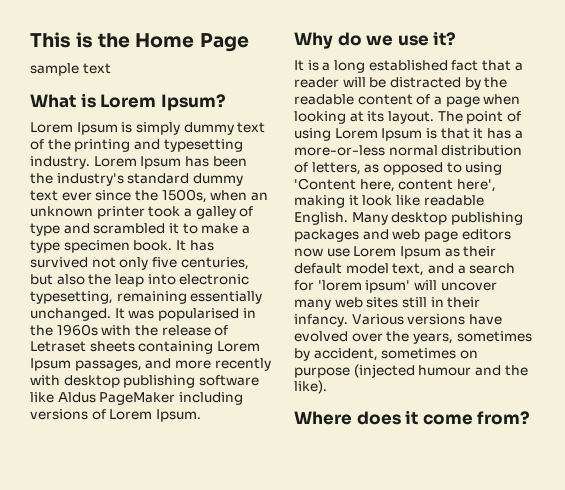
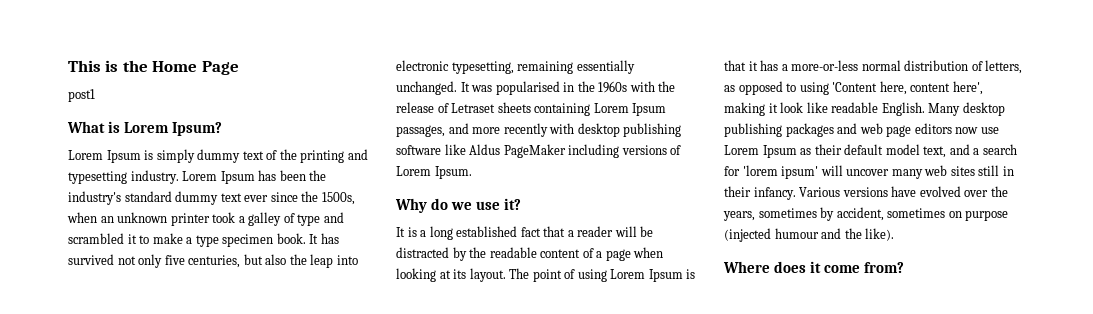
[30,63,111,76] sample text -> [68,89,95,102] post1

